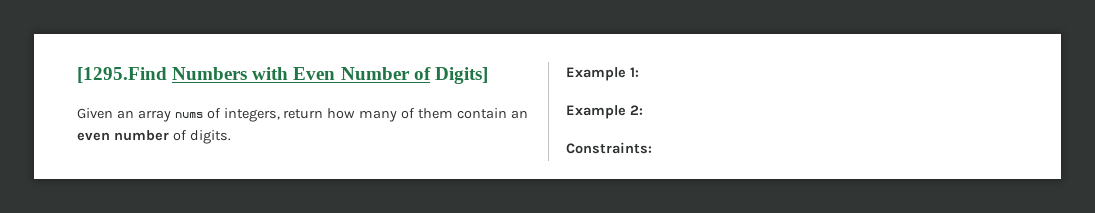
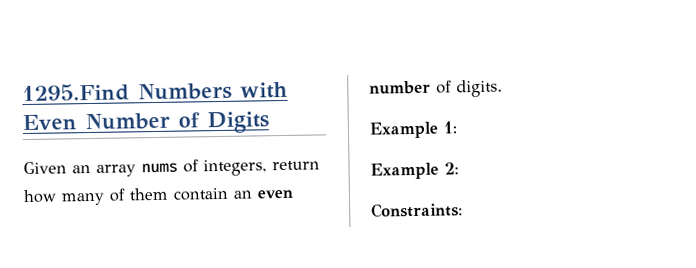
[77,67,167,83] [1295.Find -> [22,83,130,103] 1295.Find
[434,67,488,84] Digits] -> [207,111,269,134] Digits

